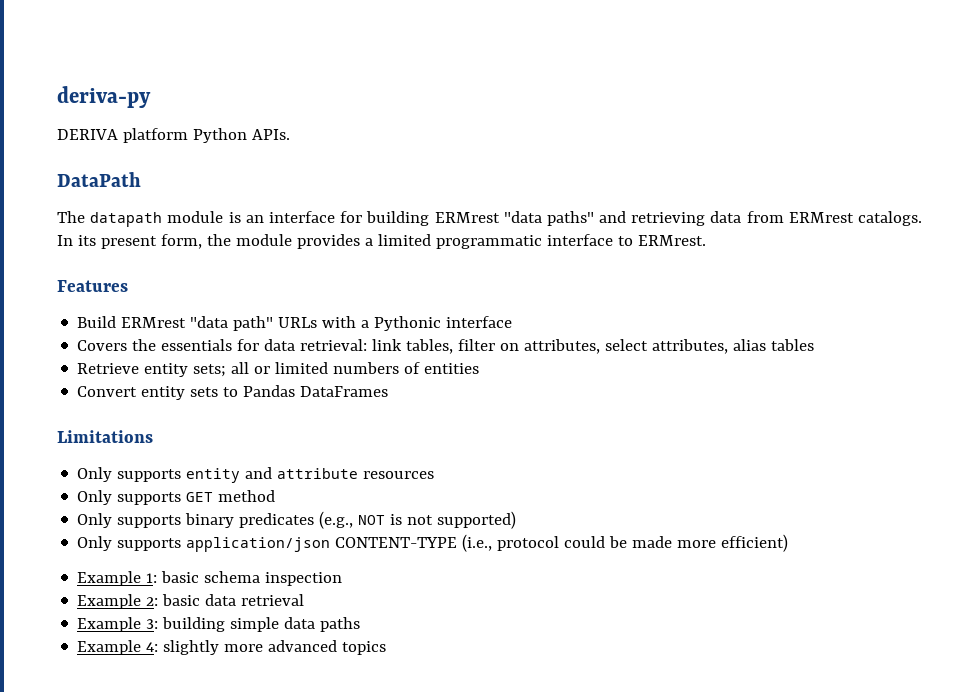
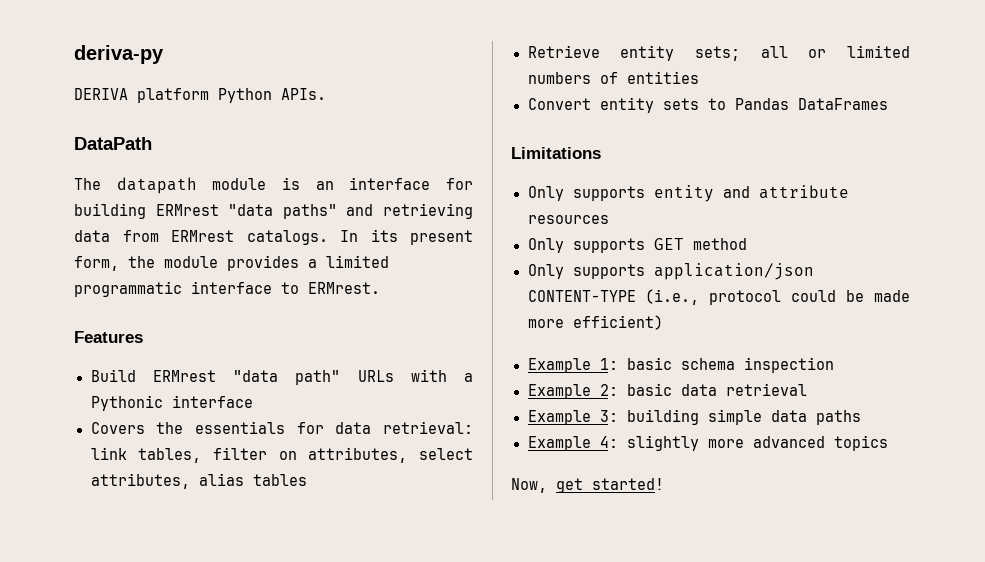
[77,511,517,529] // Only supports binary predicates (e.g., NOT is not supported) -> (747, 244) none
(387, 648) none -> [511,478,664,493] // Now, get started!

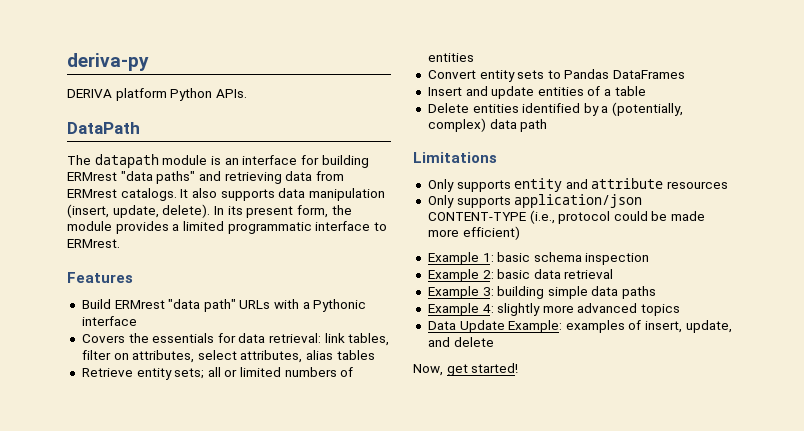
(328, 237) none -> [180,188,385,201] [67,204,211,218] It also supports data manipulation (insert, update, delete).
(888, 104) none -> [427,86,646,99] [427,102,684,116] [427,118,548,132] // Insert and update entities of a table // Delete entities identified by a (potentially, complex) data path
[527,238,747,253] // Only supports GET method -> (729, 185) none
(888, 443) none -> [427,320,732,333] [427,337,494,347] // Data Update Example: examples of insert, update, and delete

